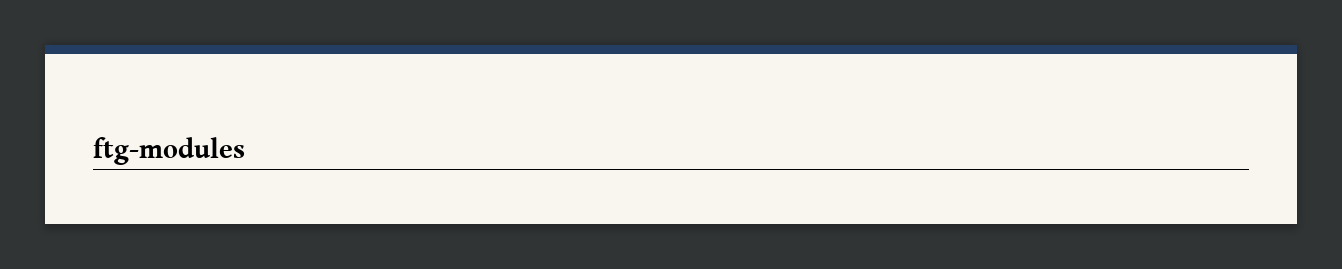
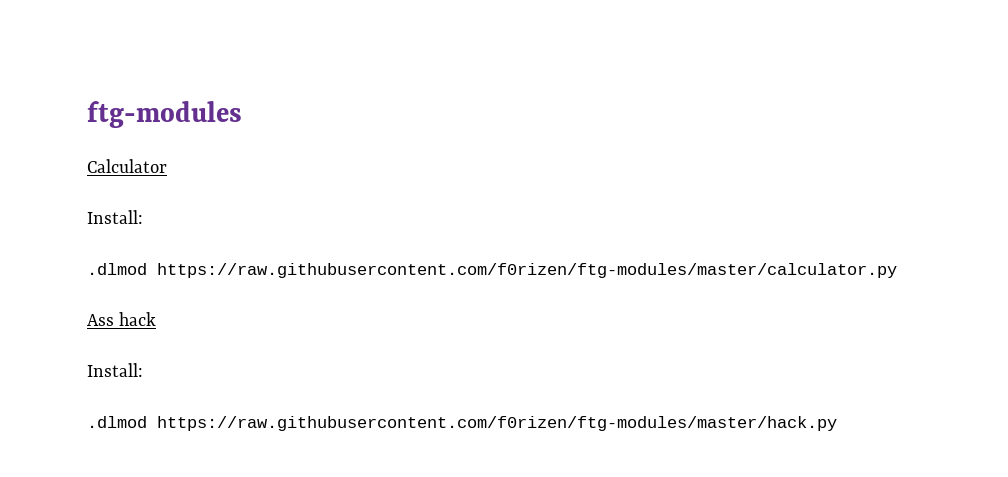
(245, 151) none -> [87,159,167,173] [87,210,143,224] [87,263,897,278] [87,312,157,326] [87,363,143,377] [87,416,837,431] // Calculator // Install: // .dlmod https://raw.githubusercontent.com/f0rizen/ftg-modules/master/calculator.py // Ass hack // Install: // .dlmod https://raw.githubusercontent.com/f0rizen/ftg-modules/master/hack.py

